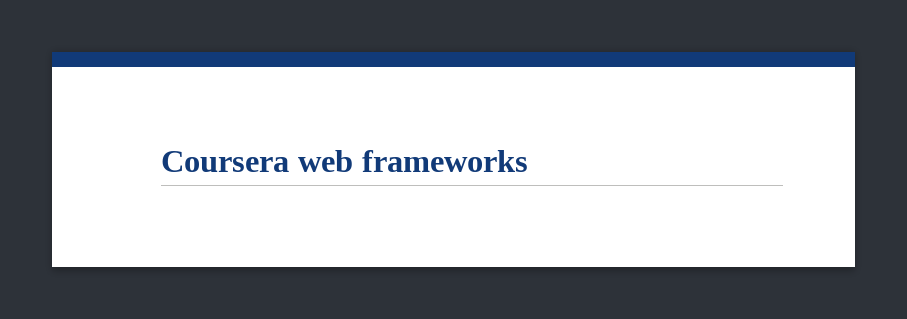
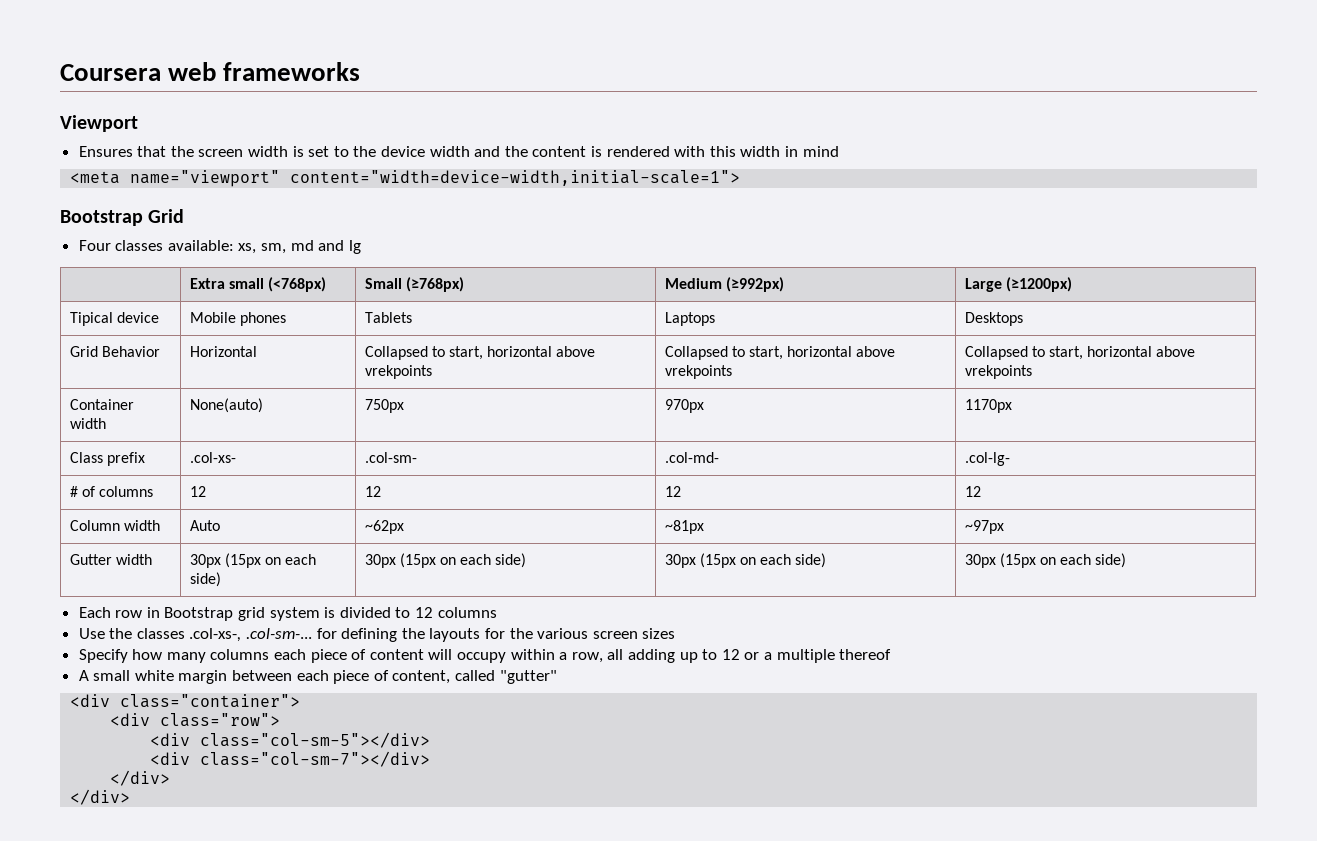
(528, 161) none -> [60,115,138,132] [78,146,839,157] [70,170,741,187] [60,209,185,226] [78,240,361,254] [189,277,327,292] [364,277,464,292] [664,277,784,292] [964,277,1072,292] [69,312,159,326] [189,312,286,326] [364,312,412,323] [664,312,715,326] [964,312,1023,326] [69,346,160,357] [189,346,257,357] [364,346,596,360] [364,365,432,379] [664,346,896,360] [664,365,732,379] [964,346,1196,360] [964,365,1032,379] [69,399,134,410] [69,418,106,429] [189,398,263,413] [364,399,404,413] [664,399,704,413] [964,399,1012,413] [69,452,145,466] [189,452,236,463] [364,452,417,463] [664,452,719,463] [964,452,1010,466] [69,486,154,497] [189,486,206,497] [364,486,381,497] [664,486,681,497] [964,486,981,497] [69,520,160,531] [189,520,220,531] [364,520,404,534] [664,520,704,534] [964,520,1004,534] [69,554,152,565] [189,553,317,568] [189,572,221,587] [364,553,527,568] [664,553,827,568] [964,553,1127,568] [78,607,497,621] [78,628,676,642] [78,649,892,663] [78,670,557,684] [70,694,301,708] [110,713,281,727] [150,732,431,748] [150,751,431,767] [110,770,171,786] [70,789,131,805] // Viewport // Ensures that the screen width is set to the device width and the content is rendered with this width in mind // <meta name="viewport" content="width=device-width,initial-scale=1"> // Bootstrap Grid // Four classes available: xs, sm, md and lg // | Extra small (<768px) | Small (≥768px) | Medium (≥992px) | Large (≥1200px) // Tipical device | Mobile phones | Tablets | Laptops | Desktops // Grid Behavior | Horizontal | Collapsed to start, horizontal above vrekpoints | Collapsed to start, horizontal above vrekpoints | Collapsed to start, horizontal above vrekpoints // Container width | None(auto) | 750px | 970px | 1170px // Class prefix | .col-xs- | .col-sm- | .col-md- | .col-lg- // # of columns | 12 | 12 | 12 | 12 // Column width | Auto | ~62px | ~81px | ~97px // Gutter width | 30px (15px on each side) | 30px (15px on each side) | 30px (15px on each side) | 30px (15px on each side) // Each row in Bootstrap grid system is divided to 12 columns // Use the classes .col-xs-, .col-sm-... for defining the layouts for the various screen sizes // Specify how many columns each piece of content will occupy within a row, all adding up to 12 or a multiple thereof // A small white margin between each piece of content, called "gutter" // <div class="container"> // <div class="row"> // <div class="col-sm-5"></div> // <div class="col-sm-7"></div> // </div> // </div>

